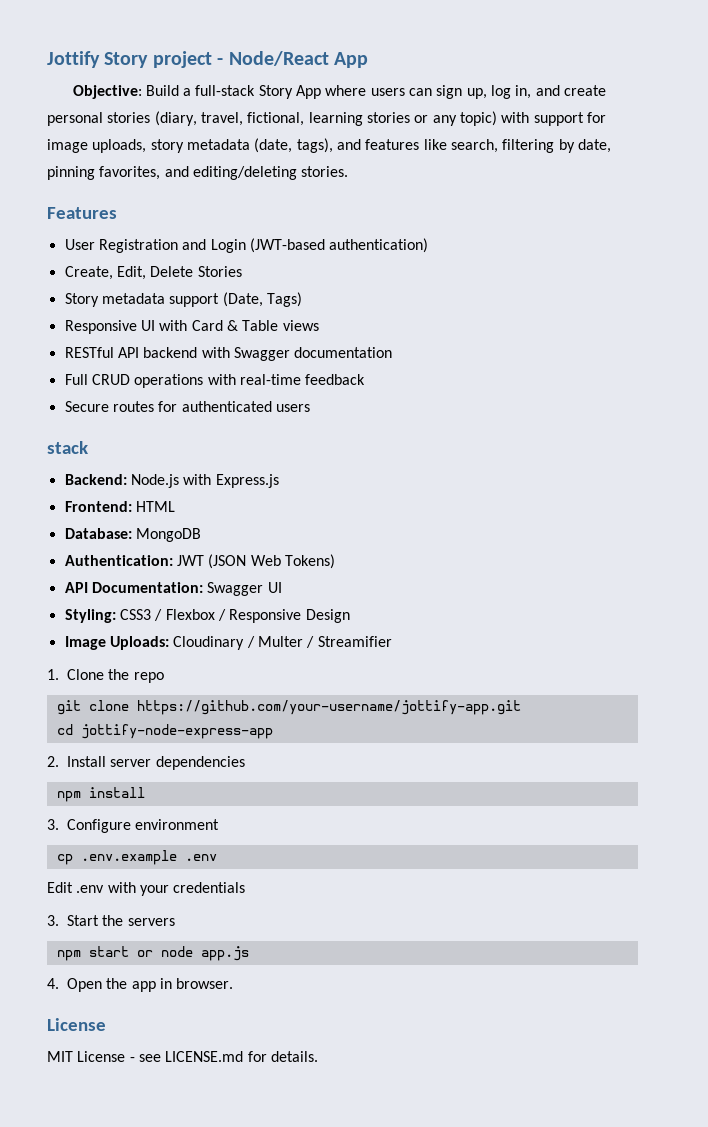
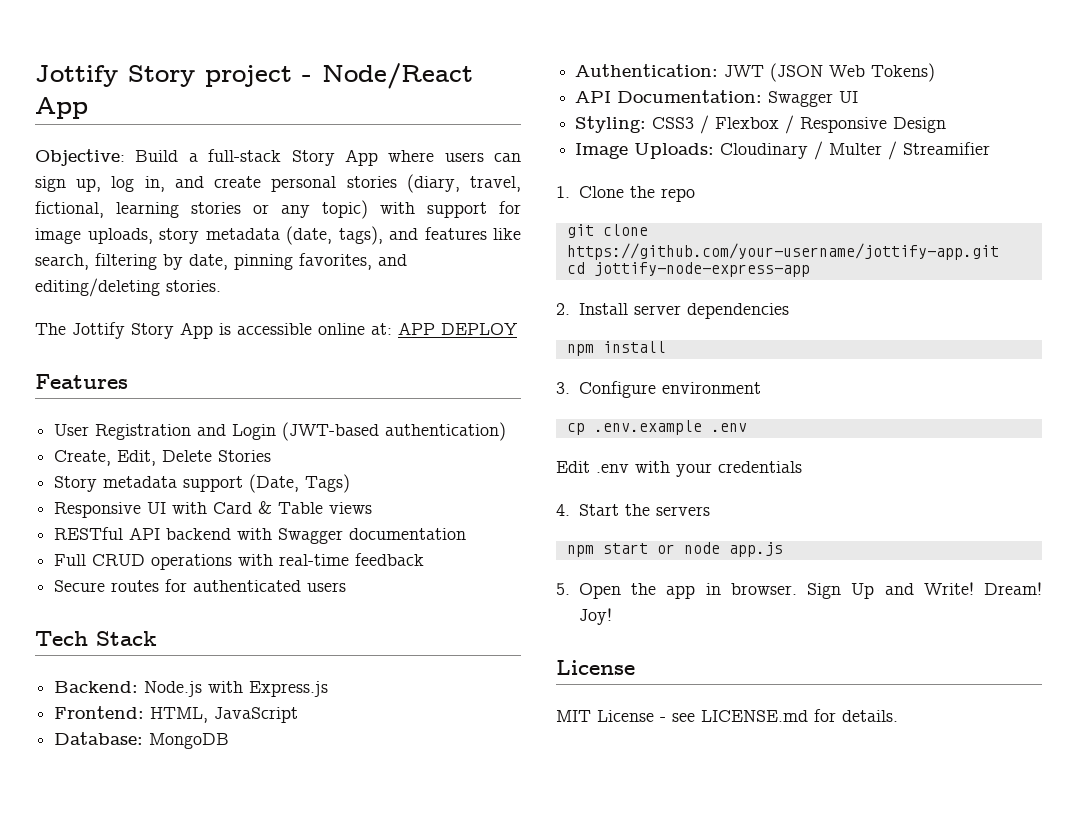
(349, 171) none -> [35,322,518,339] // The Jottify Story App is accessible online at: APP DEPLOY
[47,441,88,454] stack -> [35,631,157,646] Tech Stack
[135,501,175,512] HTML -> [150,707,299,723] HTML, JavaScript
[47,915,59,926] 3. -> [556,504,570,516] 4.
[47,978,59,989] 4. -> [556,583,570,595] 5.
(234, 983) none -> [807,582,1042,599] [578,608,612,625] Sign Up and Write! Dream! Joy!

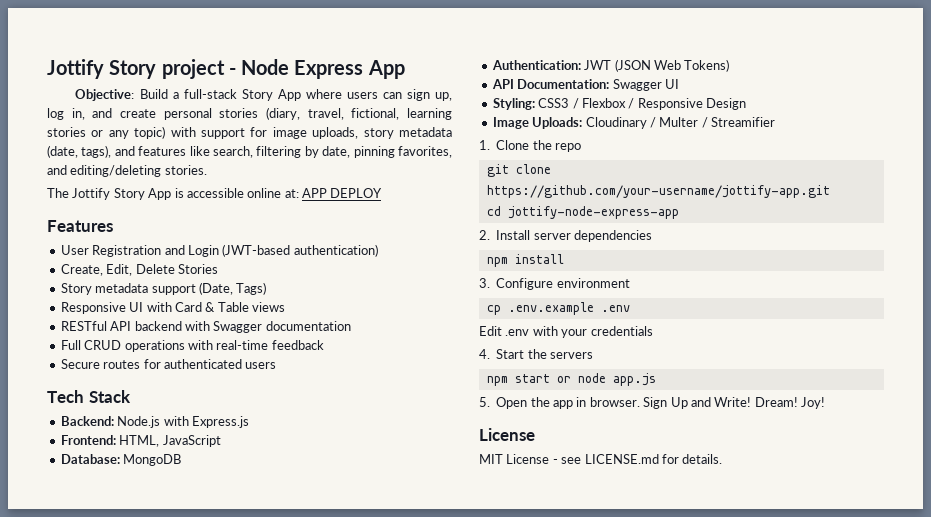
[322,63,473,89] Node/React -> [241,59,364,79] Node Express

